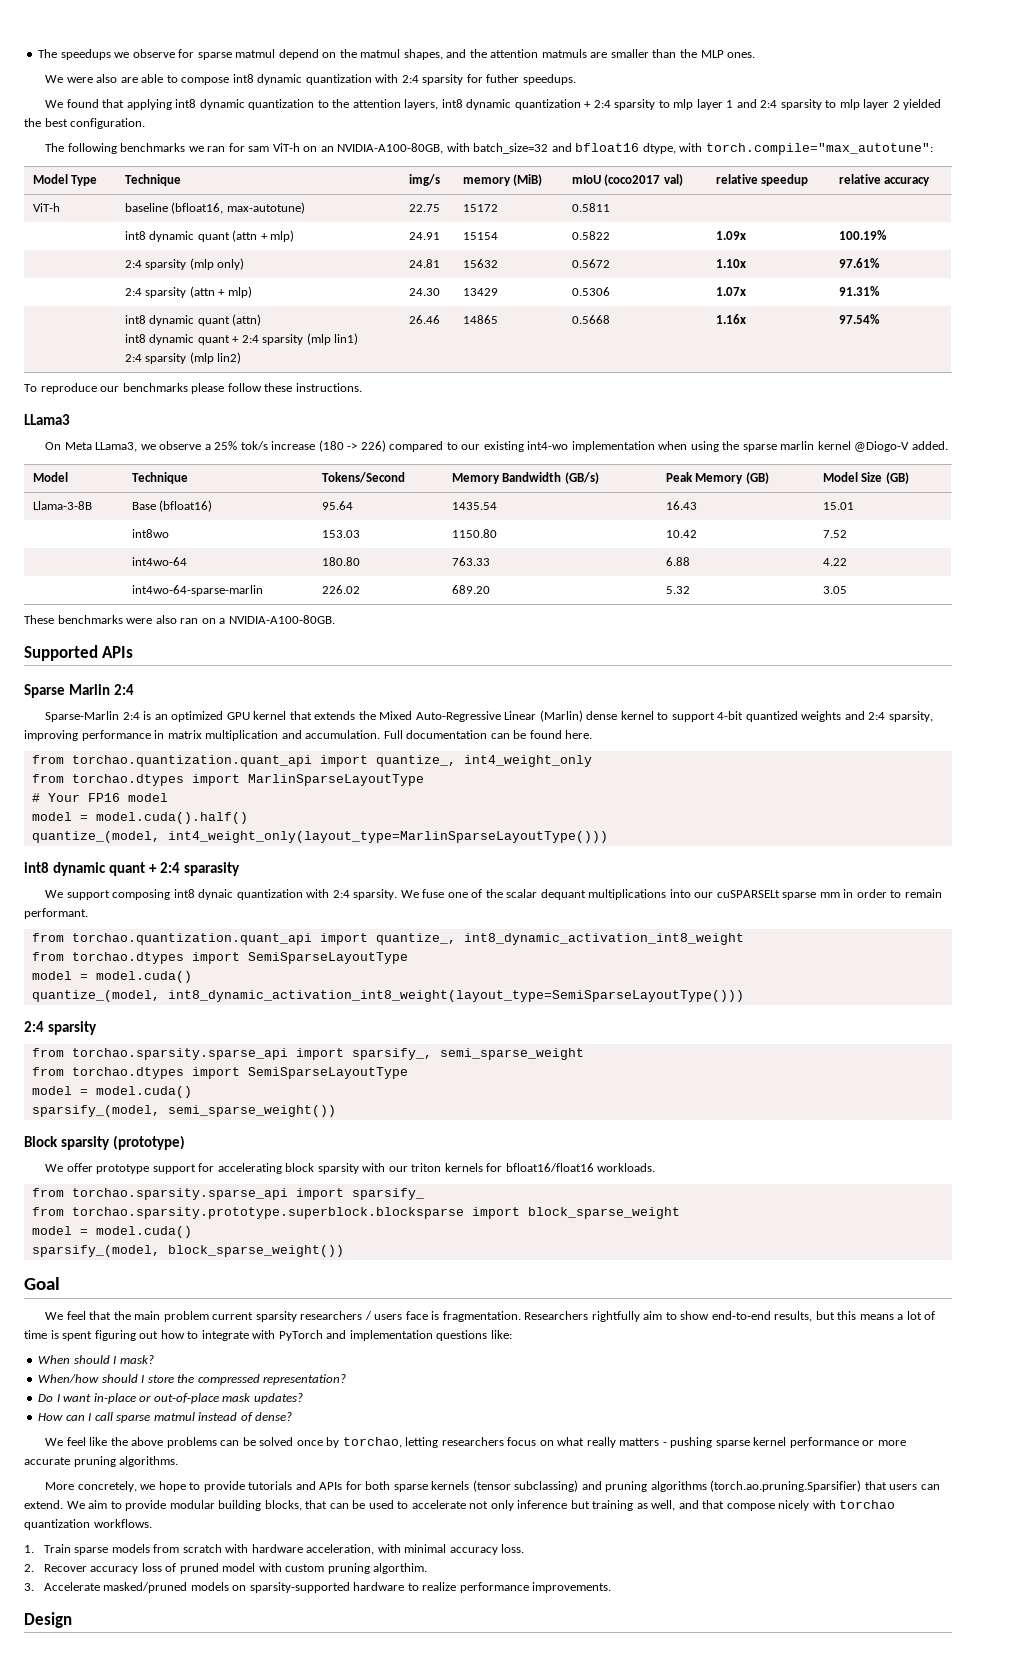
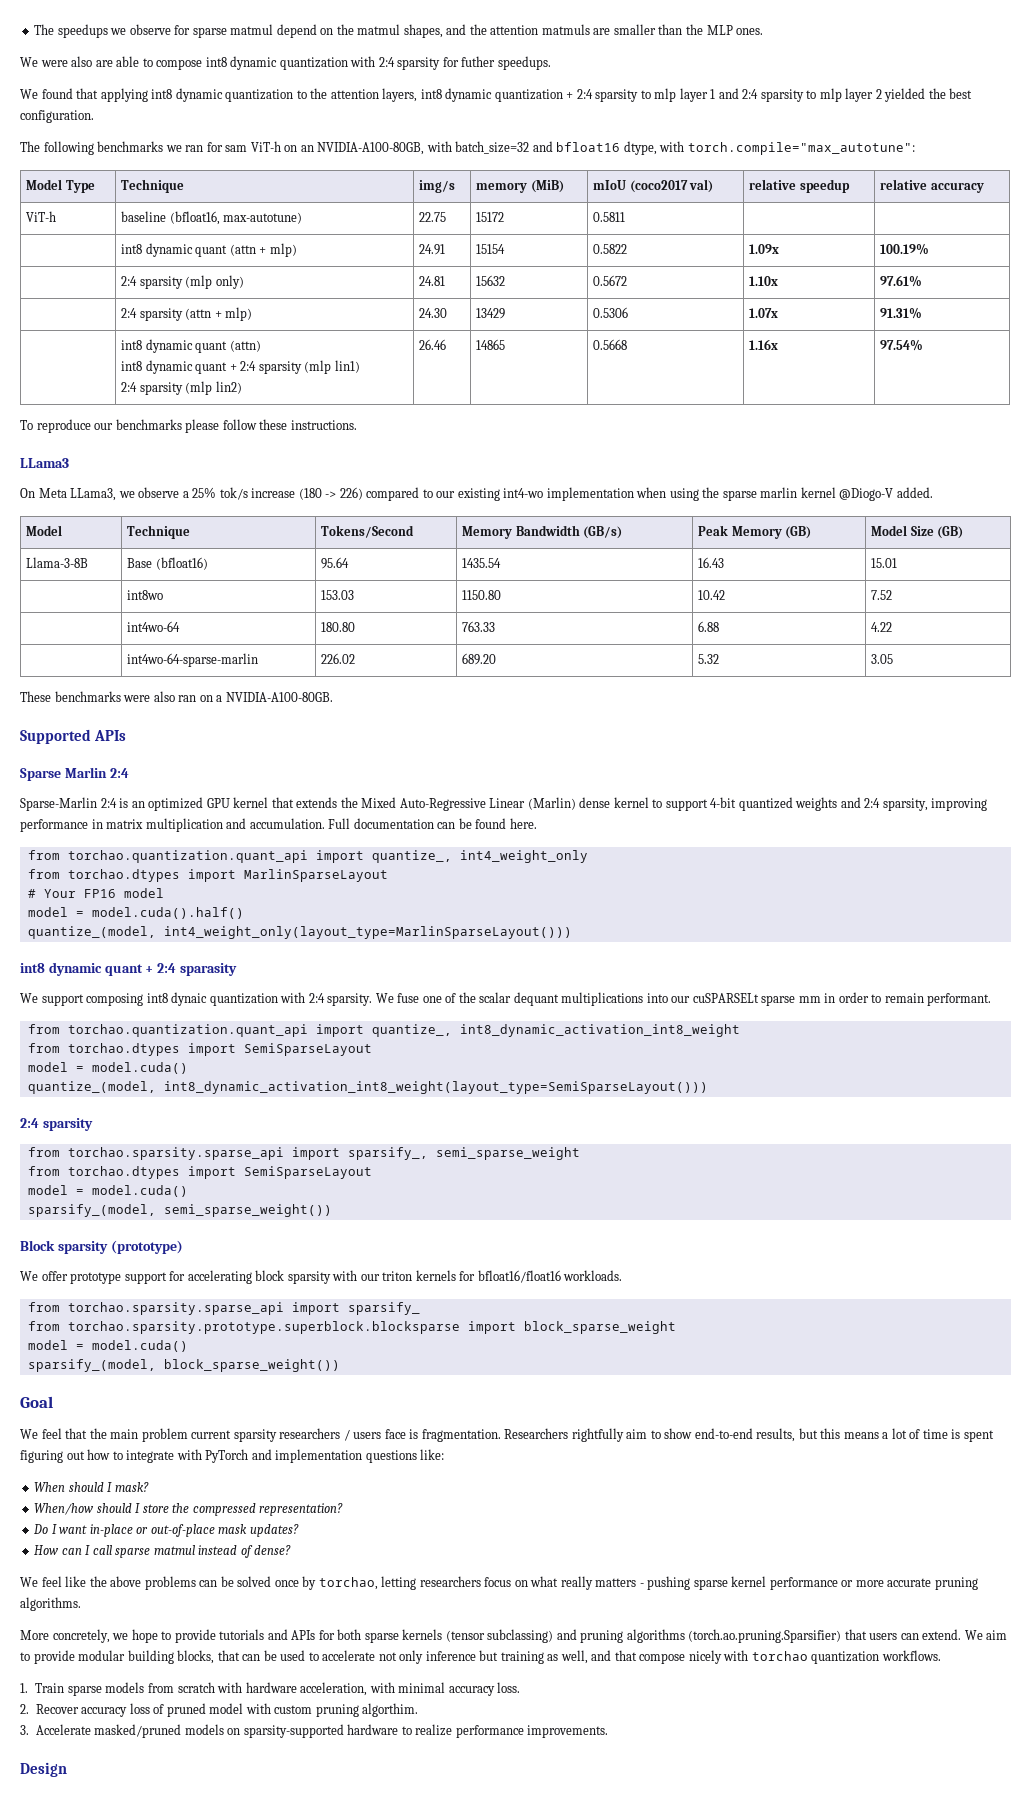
[247,774,424,786] MarlinSparseLayoutType -> [243,869,388,882] MarlinSparseLayout
[167,831,608,843] int4_weight_only(layout_type=MarlinSparseLayoutType())) -> [163,926,572,939] int4_weight_only(layout_type=MarlinSparseLayout()))
[247,952,408,964] SemiSparseLayoutType -> [243,1043,372,1056] SemiSparseLayout
[167,990,744,1002] int8_dynamic_activation_int8_weight(layout_type=SemiSparseLayoutType())) -> [163,1081,708,1094] int8_dynamic_activation_int8_weight(layout_type=SemiSparseLayout()))
[247,1067,408,1079] SemiSparseLayoutType -> [243,1166,372,1179] SemiSparseLayout

